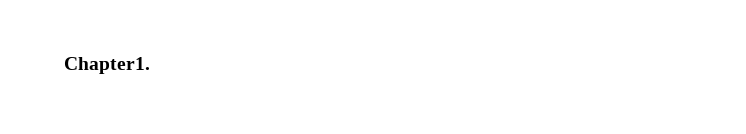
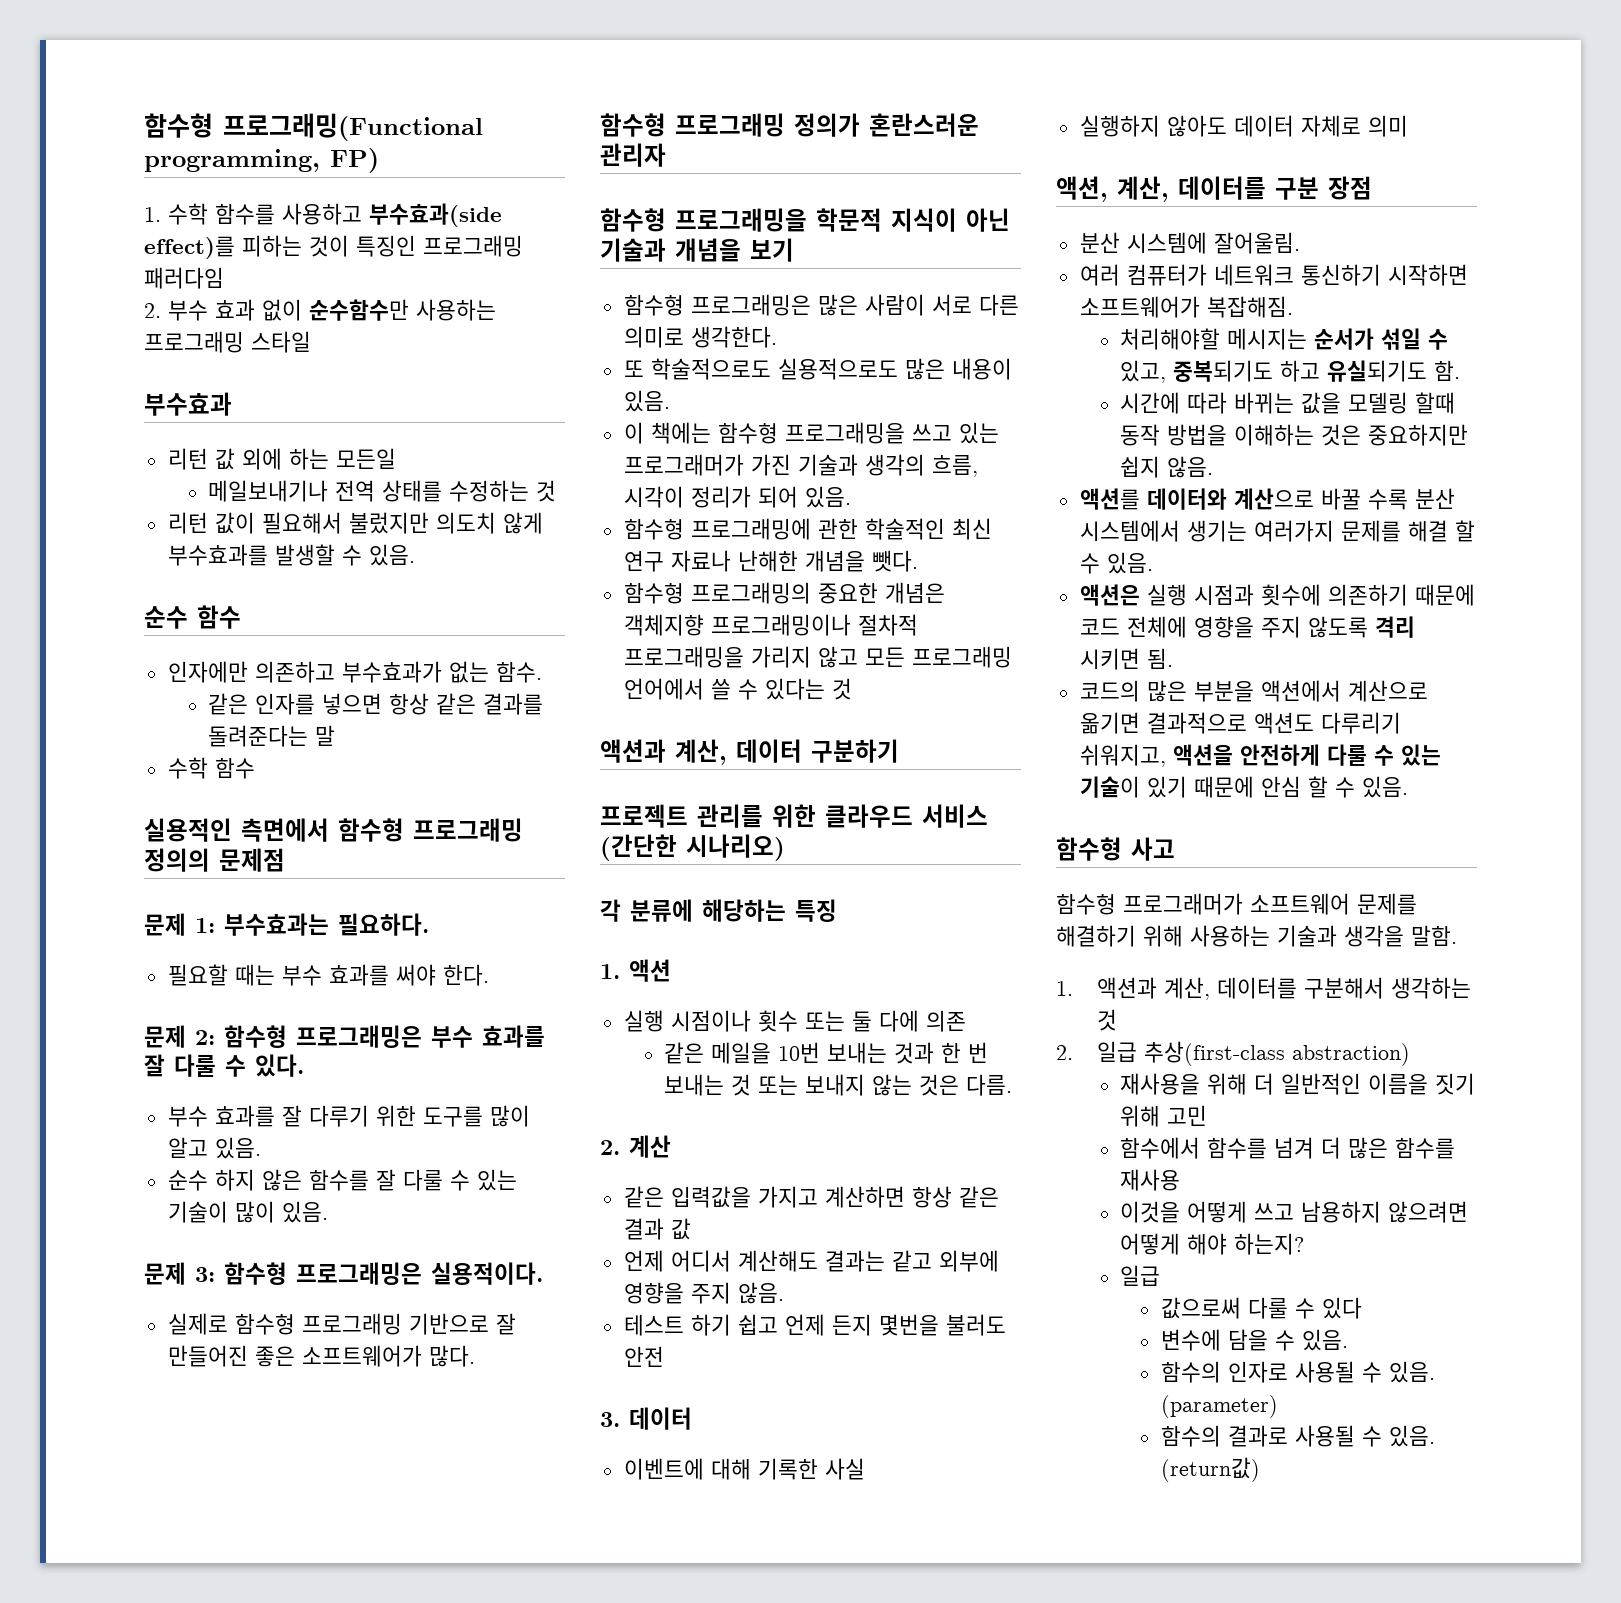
[64,57,150,74] Chapter1. -> [144,113,483,141] [144,148,379,173] [144,203,502,227] [144,235,523,259] [144,267,224,289] [144,299,496,321] [144,331,311,353] [144,392,232,416] [167,448,396,470] [208,480,557,502] [167,512,543,534] [167,544,415,566] [144,605,241,629] [167,661,542,683] [208,693,544,715] [208,725,336,747] [167,757,255,779] [144,818,523,842] [144,848,285,872] [144,913,429,936] [167,964,489,986] [144,1025,545,1048] [144,1054,304,1077] [167,1105,530,1127] [167,1137,261,1159] [167,1169,517,1191] [167,1201,328,1223] [144,1262,543,1285] [167,1313,516,1335] [167,1345,475,1367] [600,113,979,137] [600,143,666,167] [600,208,1010,232] [600,238,794,262] [623,294,1019,316] [623,326,777,348] [623,358,1012,380] [623,390,670,412] [623,422,999,444] [623,454,978,477] [623,486,851,508] [623,518,992,540] [623,550,918,572] [623,582,945,604] [623,614,918,636] [623,646,1012,668] [623,678,852,700] [600,739,899,765] [600,804,988,828] [600,834,785,861] [600,899,837,922] [600,959,671,982] [623,1010,966,1032] [664,1042,989,1064] [664,1074,1013,1096] [600,1135,671,1158] [623,1186,999,1208] [623,1218,691,1240] [623,1250,999,1272] [623,1282,784,1304] [623,1314,1006,1336] [623,1346,664,1367] [600,1407,692,1430] [623,1458,865,1480] [1079,115,1408,137] [1056,176,1372,202] [1079,232,1300,254] [1079,264,1468,286] [1079,296,1293,318] [1120,328,1449,350] [1120,360,1461,383] [1120,392,1456,414] [1120,424,1469,446] [1120,456,1214,478] [1079,488,1455,510] [1079,520,1475,542] [1079,552,1153,574] [1079,584,1475,606] [1079,616,1415,638] [1079,648,1173,670] [1079,680,1428,702] [1079,712,1401,734] [1079,744,1441,767] [1079,776,1408,798] [1056,837,1175,861] [1056,893,1417,915] [1056,925,1457,947] [1056,977,1471,1000] [1096,1009,1117,1031] [1056,1041,1410,1066] [1120,1073,1476,1095] [1120,1105,1208,1127] [1120,1137,1456,1159] [1120,1169,1181,1191] [1120,1201,1469,1223] [1120,1233,1305,1255] [1120,1265,1161,1286] [1160,1297,1362,1319] [1160,1329,1348,1351] [1160,1361,1435,1383] [1160,1395,1278,1418] [1160,1425,1435,1447] [1160,1457,1260,1482] 함수형 프로그래밍(Functional programming, FP) // 1. 수학 함수를 사용하고 부수효과(side effect)를 피하는 것이 특징인 프로그래밍 패러다임 // 2. 부수 효과 없이 순수함수만 사용하는 프로그래밍 스타일 // 부수효과 // 리턴 값 외에 하는 모든일 // 메일보내기나 전역 상태를 수정하는 것 // 리턴 값이 필요해서 불렀지만 의도치 않게 부수효과를 발생할 수 있음. // 순수 함수 // 인자에만 의존하고 부수효과가 없는 함수. // 같은 인자를 넣으면 항상 같은 결과를 돌려준다는 말 // 수학 함수 // 실용적인 측면에서 함수형 프로그래밍 정의의 문제점 // 문제 1: 부수효과는 필요하다. // 필요할 때는 부수 효과를 써야 한다. // 문제 2: 함수형 프로그래밍은 부수 효과를 잘 다룰 수 있다. // 부수 효과를 잘 다루기 위한 도구를 많이 알고 있음. // 순수 하지 않은 함수를 잘 다룰 수 있는 기술이 많이 있음. // 문제 3: 함수형 프로그래밍은 실용적이다. // 실제로 함수형 프로그래밍 기반으로 잘 만들어진 좋은 소프트웨어가 많다. // 함수형 프로그래밍 정의가 혼란스러운 관리자 // 함수형 프로그래밍을 학문적 지식이 아닌 기술과 개념을 보기 // 함수형 프로그래밍은 많은 사람이 서로 다른 의미로 생각한다. // 또 학술적으로도 실용적으로도 많은 내용이 있음. // 이 책에는 함수형 프로그래밍을 쓰고 있는 프로그래머가 가진 기술과 생각의 흐름, 시각이 정리가 되어 있음. // 함수형 프로그래밍에 관한 학술적인 최신 연구 자료나 난해한 개념을 뺏다. // 함수형 프로그래밍의 중요한 개념은 객체지향 프로그래밍이나 절차적 프로그래밍을 가리지 않고 모든 프로그래밍 언어에서 쓸 수 있다는 것 // 액션과 계산, 데이터 구분하기 // 프로젝트 관리를 위한 클라우드 서비스 (간단한 시나리오) // 각 분류에 해당하는 특징 // 1. 액션 // 실행 시점이나 횟수 또는 둘 다에 의존 // 같은 메일을 10번 보내는 것과 한 번 보내는 것 또는 보내지 않는 것은 다름. // 2. 계산 // 같은 입력값을 가지고 계산하면 항상 같은 결과 값 // 언제 어디서 계산해도 결과는 같고 외부에 영향을 주지 않음. // 테스트 하기 쉽고 언제 든지 몇번을 불러도 안전 // 3. 데이터 // 이벤트에 대해 기록한 사실 // 실행하지 않아도 데이터 자체로 의미 // 액션, 계산, 데이터를 구분 장점 // 분산 시스템에 잘어울림. // 여러 컴퓨터가 네트워크 통신하기 시작하면 소프트웨어가 복잡해짐. // 처리해야할 메시지는 순서가 섞일 수 있고, 중복되기도 하고 유실되기도 함. // 시간에 따라 바뀌는 값을 모델링 할때 동작 방법을 이해하는 것은 중요하지만 쉽지 않음. // 액션를 데이터와 계산으로 바꿀 수록 분산 시스템에서 생기는 여러가지 문제를 해결 할 수 있음. // 액션은 실행 시점과 횟수에 의존하기 때문에 코드 전체에 영향을 주지 않도록 격리 시키면 됨. // 코드의 많은 부분을 액션에서 계산으로 옮기면 결과적으로 액션도 다루리기 쉬워지고, 액션을 안전하게 다룰 수 있는 기술이 있기 때문에 안심 할 수 있음. // 함수형 사고 // 함수형 프로그래머가 소프트웨어 문제를 해결하기 위해 사용하는 기술과 생각을 말함. // 1. 액션과 계산, 데이터를 구분해서 생각하는 것 // 2. 일급 추상(first-class abstraction) // 재사용을 위해 더 일반적인 이름을 짓기 위해 고민 // 함수에서 함수를 넘겨 더 많은 함수를 재사용 // 이것을 어떻게 쓰고 남용하지 않으려면 어떻게 해야 하는지? // 일급 // 값으로써 다룰 수 있다 // 변수에 담을 수 있음. // 함수의 인자로 사용될 수 있음. (parameter) // 함수의 결과로 사용될 수 있음. (return값)

